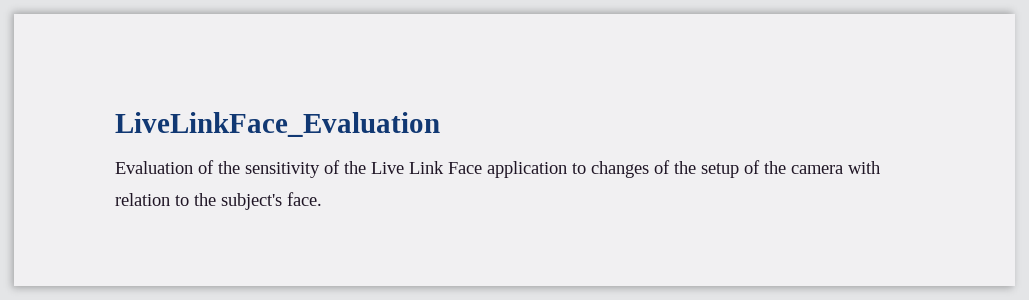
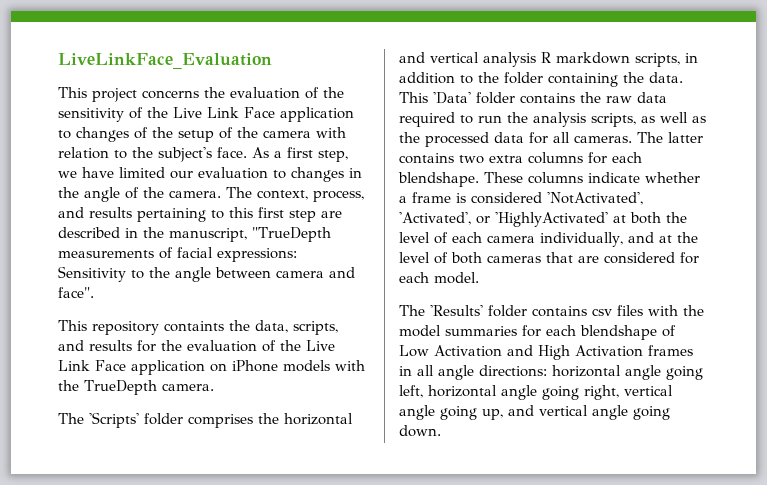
[115,161,193,174] Evaluation -> [58,87,300,102] This project concerns the evaluation
(322, 199) none -> [252,147,348,162] [58,167,362,182] [58,187,364,202] [58,207,342,222] [58,227,331,242] [58,247,297,262] [58,266,355,282] [58,287,94,298] [58,320,338,335] [58,340,335,352] [58,360,365,375] [58,380,214,395] [58,412,353,428] [399,52,698,67] [399,72,683,87] [399,92,667,104] [399,112,706,127] [399,132,703,147] [399,152,642,164] [398,172,700,187] [399,192,643,205] [399,212,687,227] [399,232,698,247] [399,252,699,264] [399,272,479,284] [399,305,704,317] [399,325,676,340] [399,345,693,360] [399,365,703,380] [399,385,673,400] [399,405,670,420] [399,425,441,437] As a first step, we have limited our evaluation to changes in the angle of the camera. The context, process, and results pertaining to this first step are described in the manuscript, "TrueDepth measurements of facial expressions: Sensitivity to the angle between camera and face". // This repository containts the data, scripts, and results for the evaluation of the Live Link Face application on iPhone models with the TrueDepth camera. // The 'Scripts' folder comprises the horizontal and vertical analysis R markdown scripts, in addition to the folder containing the data. This 'Data' folder contains the raw data required to run the analysis scripts, as well as the processed data for all cameras. The latter contains two extra columns for each blendshape. These columns indicate whether a frame is considered 'NotActivated', 'Activated', or 'HighlyActivated' at both the level of each camera individually, and at the level of both cameras that are considered for each model. // The 'Results' folder contains csv files with the model summaries for each blendshape of Low Activation and High Activation frames in all angle directions: horizontal angle going left, horizontal angle going right, vertical angle going up, and vertical angle going down.

